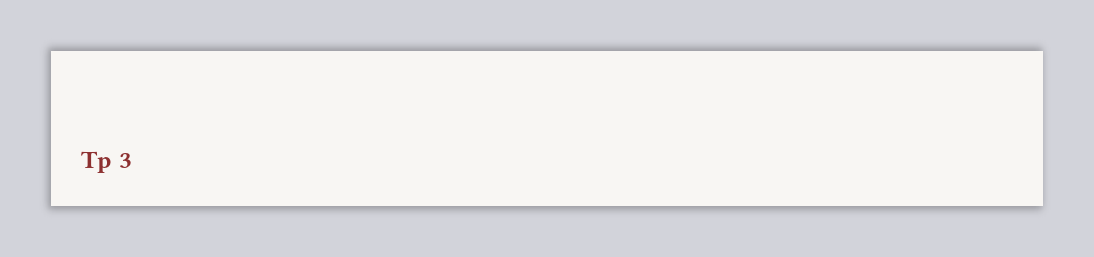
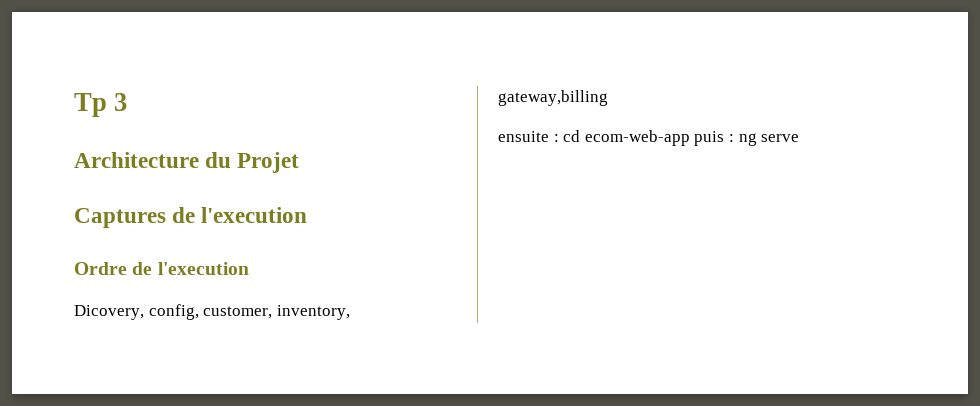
(132, 160) none -> [74,152,300,173] [74,207,308,228] [74,262,249,275] [74,304,350,320] [498,90,608,106] [498,130,800,146] // Architecture du Projet // Captures de l'execution // Ordre de l'execution // Dicovery, config, customer, inventory, gateway,billing // ensuite : cd ecom-web-app puis : ng serve

